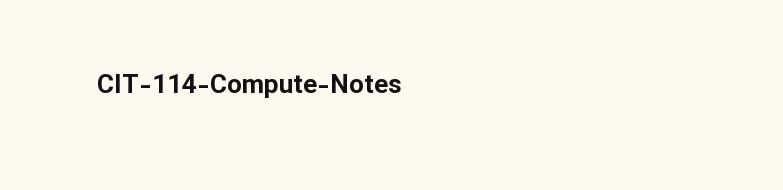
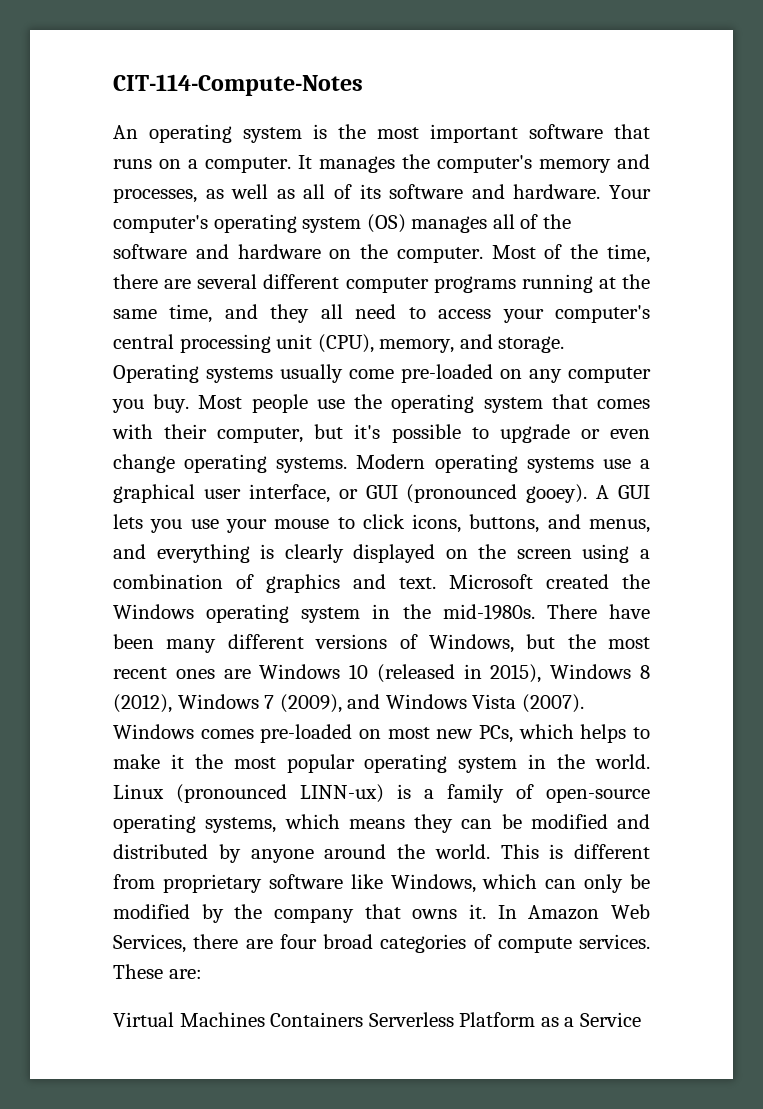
(402, 86) none -> [113,124,650,143] [113,154,650,173] [113,184,652,203] [113,214,571,233] [113,244,650,263] [113,274,650,293] [113,304,651,323] [113,334,565,353] [113,364,651,383] [112,394,650,413] [112,424,650,443] [113,454,650,473] [113,484,650,503] [113,514,651,533] [113,544,650,563] [113,574,650,593] [113,604,651,623] [113,634,650,653] [113,664,650,683] [113,694,584,713] [113,724,651,743] [113,754,651,773] [113,784,650,803] [113,814,650,833] [113,844,650,863] [113,874,650,893] [113,904,650,923] [113,934,650,953] [113,964,202,979] [113,1012,641,1027] // An operating system is the most important software that runs on a computer. It manages the computer's memory and processes, as well as all of its software and hardware. Your computer's operating system (OS) manages all of the software and hardware on the computer. Most of the time, there are several different computer programs running at the same time, and they all need to access your computer's central processing unit (CPU), memory, and storage. Operating systems usually come pre-loaded on any computer you buy. Most people use the operating system that comes with their computer, but it's possible to upgrade or even change operating systems. Modern operating systems use a graphical user interface, or GUI (pronounced gooey). A GUI lets you use your mouse to click icons, buttons, and menus, and everything is clearly displayed on the screen using a combination of graphics and text. Microsoft created the Windows operating system in the mid-1980s. There have been many different versions of Windows, but the most recent ones are Windows 10 (released in 2015), Windows 8 (2012), Windows 7 (2009), and Windows Vista (2007). Windows comes pre-loaded on most new PCs, which helps to make it the most popular operating system in the world. Linux (pronounced LINN-ux) is a family of open-source operating systems, which means they can be modified and distributed by anyone around the world. This is different from proprietary software like Windows, which can only be modified by the company that owns it. In Amazon Web Services, there are four broad categories of compute services. These are: // Virtual Machines Containers Serverless Platform as a Service

